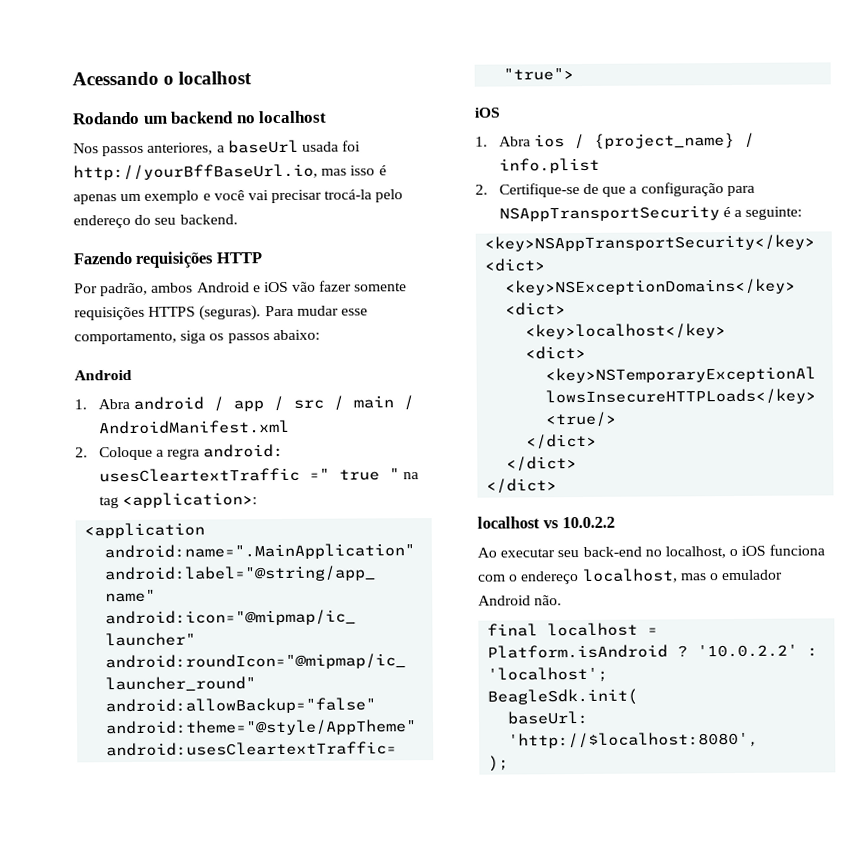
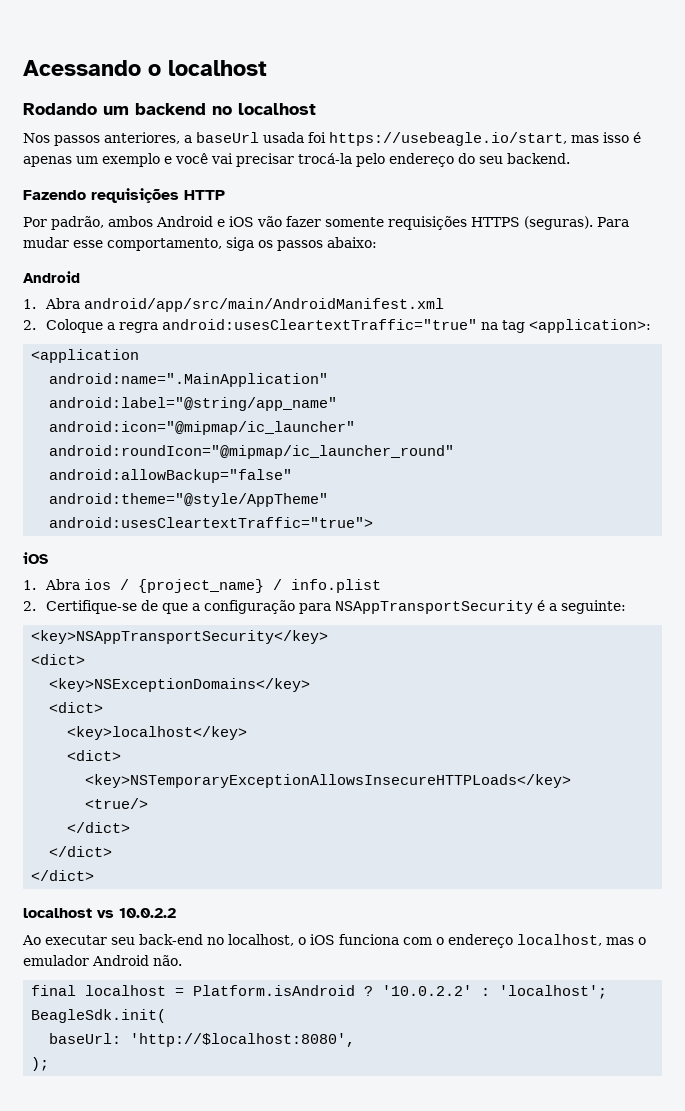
[73,163,318,181] http://yourBffBaseUrl.io, -> [329,132,567,146] https://usebeagle.io/start,
[133,395,415,412] [97,419,290,435] android / app / src / main / AndroidManifest.xml -> [83,298,444,312] android/app/src/main/AndroidManifest.xml
[203,443,285,458] [98,467,400,483] android: usesCleartextTraffic =" true " -> [161,319,477,330] android:usesCleartextTraffic="true"

